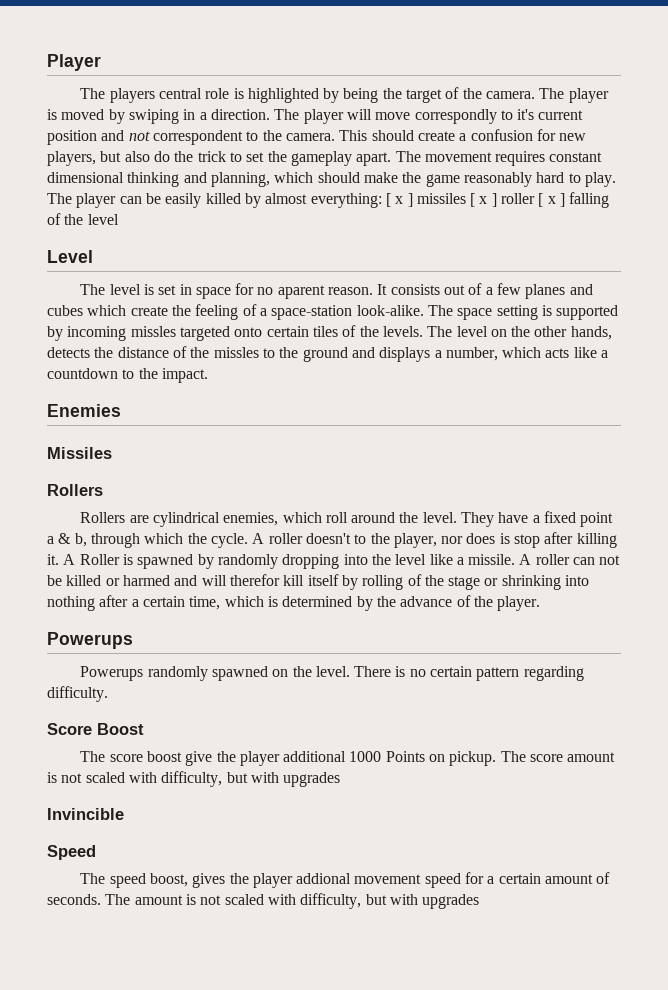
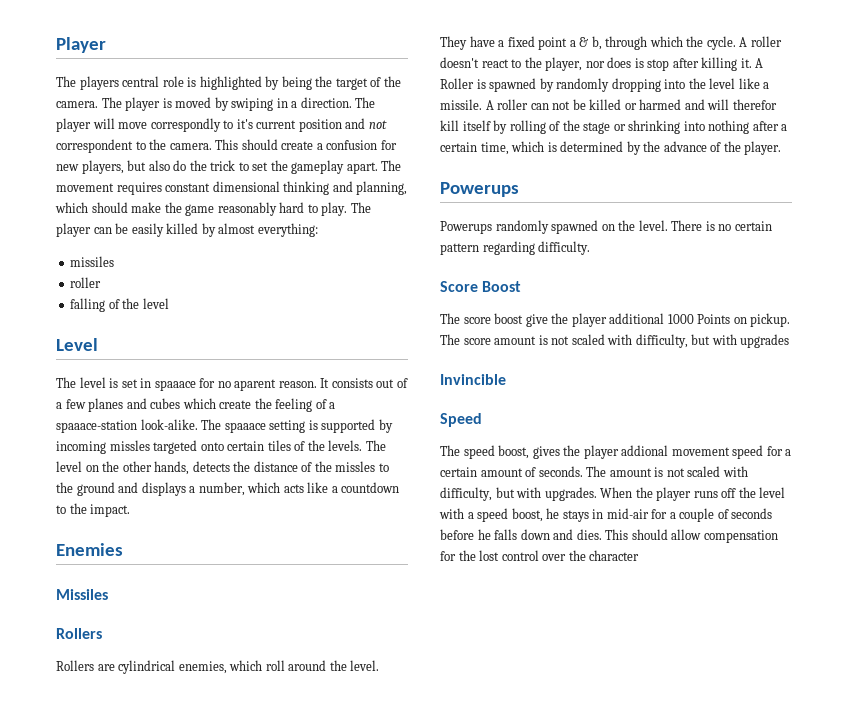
[385,193,566,207] [ x ] missiles [ x ] roller [ x ] -> [70,256,115,267] [70,277,102,288] // missiles // roller //
[195,287,231,299] space -> [154,380,196,391] spaaace
[271,305,353,320] space-station -> [56,420,137,433] spaaace-station
[457,308,493,320] space -> [224,422,266,433] spaaace
(351, 538) none -> [481,59,509,68] react
[422,894,480,909] upgrades -> [544,487,786,501] [439,508,773,522] [440,529,778,543] [440,550,640,561] upgrades. When the player runs off the level with a speed boost, he stays in mid-air for a couple of seconds before he falls down and dies. This should allow compensation for the lost control over the character

